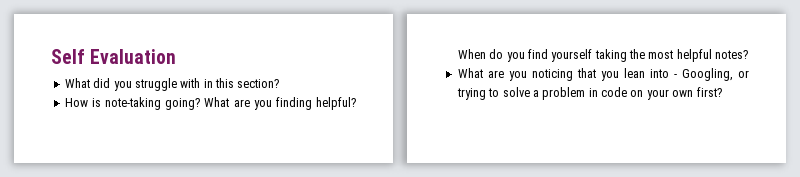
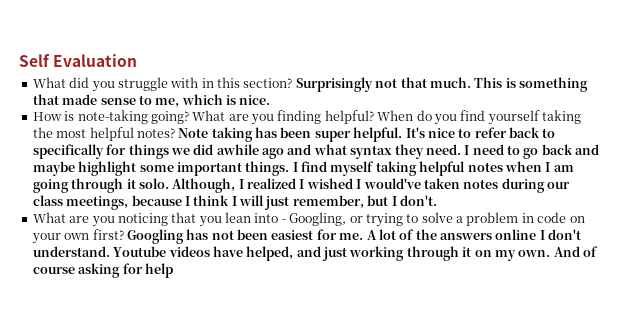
(280, 83) none -> [295,77,588,92] [32,94,271,108] Surprisingly not that much. This is something that made sense to me, which is nice.
(749, 54) none -> [178,127,556,142] [32,144,600,159] [32,161,574,176] [32,178,570,193] [32,195,437,210] Note taking has been super helpful. It's nice to refer back to specifically for things we did awhile ago and what syntax they need. I need to go back and maybe highlight some important things. I find myself taking helpful notes when I am going through it solo. Although, I realized I wished I would've taken notes during our class meetings, because I think I will just remember, but I don't.
(722, 92) none -> [126,229,582,244] [32,246,598,261] [32,263,173,278] Googling has not been easiest for me. A lot of the answers online I don't understand. Youtube videos have helped, and just working through it on my own. And of course asking for help

